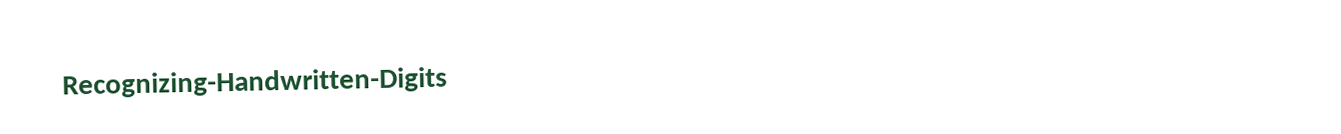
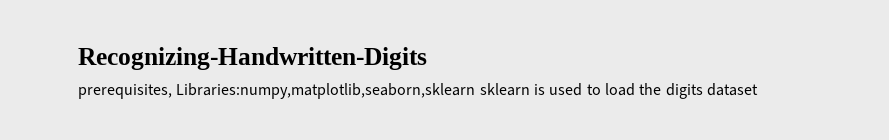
(448, 82) none -> [78,83,758,99] // prerequisites, Libraries:numpy,matplotlib,seaborn,sklearn sklearn is used to load the digits dataset

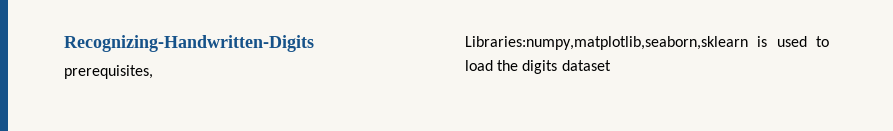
[479,83,530,96] sklearn -> (748, 43) none

